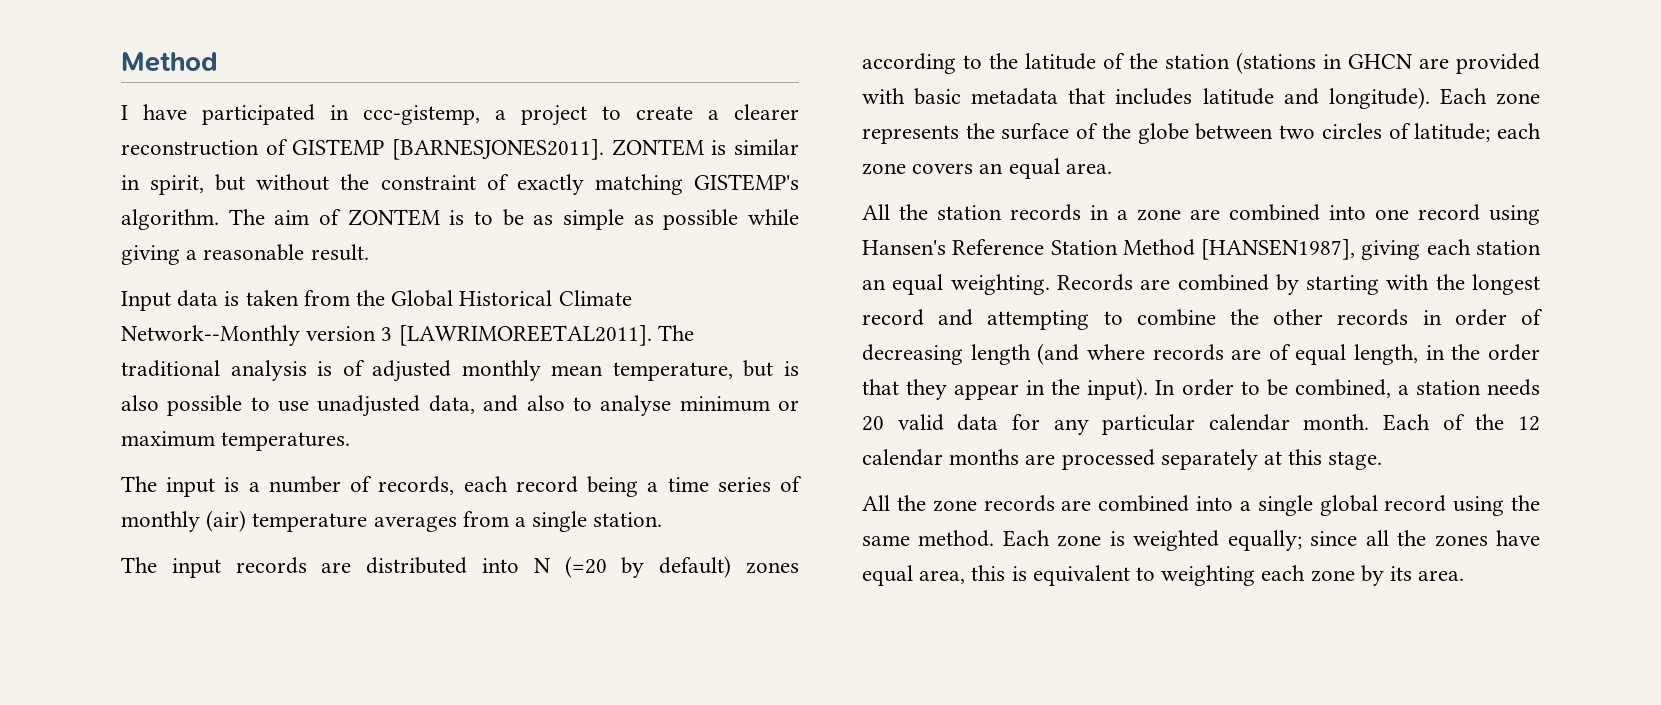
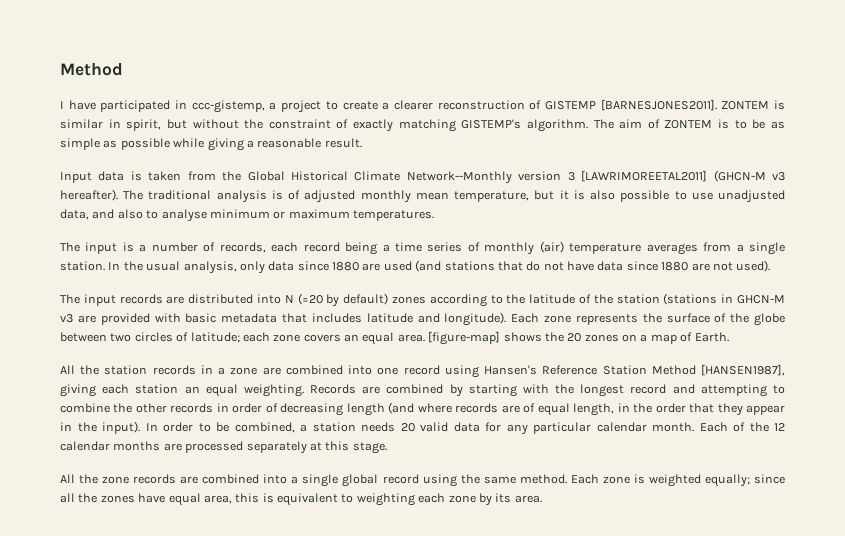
[398,325,652,346] [LAWRIMOREETAL2011]. -> [581,170,786,182] [60,189,118,201] [LAWRIMOREETAL2011] (GHCN-M v3 hereafter).
(774, 368) none -> [559,190,569,200] it
(663, 519) none -> [108,260,771,274] In the usual analysis, only data since 1880 are used (and stations that do not have data since 1880 are not used).
[1348,54,1413,69] GHCN -> [736,295,785,304] [60,314,73,323] GHCN-M v3
(1112, 168) none -> [428,331,729,345] [figure-map] shows the 20 zones on a map of Earth.

